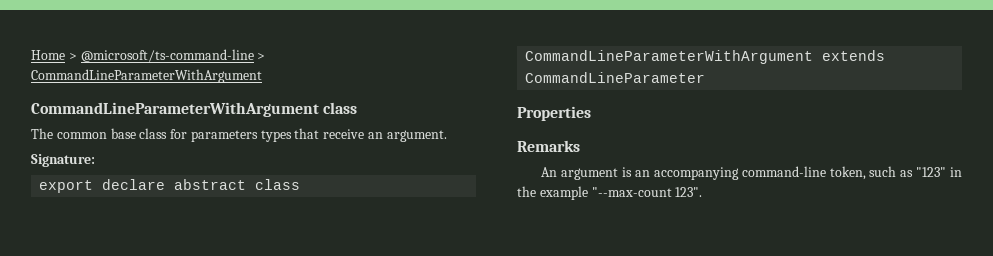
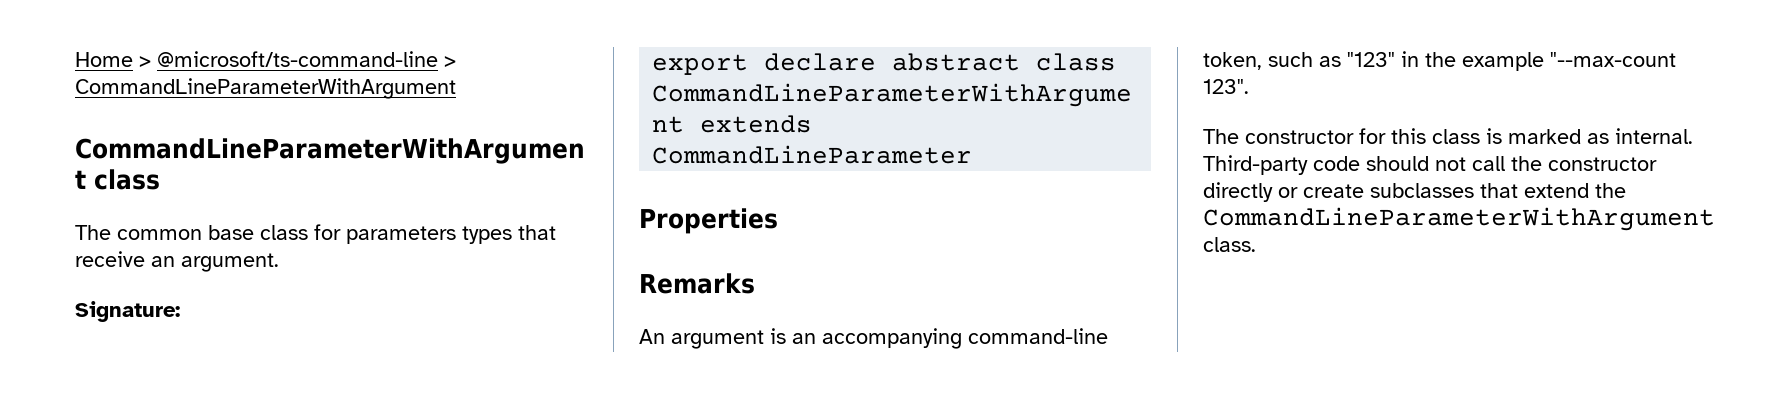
(703, 192) none -> [1203,128,1693,144] [1203,155,1657,175] [1203,182,1626,202] [1203,207,1715,231] [1203,237,1256,252] // The constructor for this class is marked as internal. Third-party code should not call the constructor directly or create subclasses that extend the CommandLineParameterWithArgument class.

